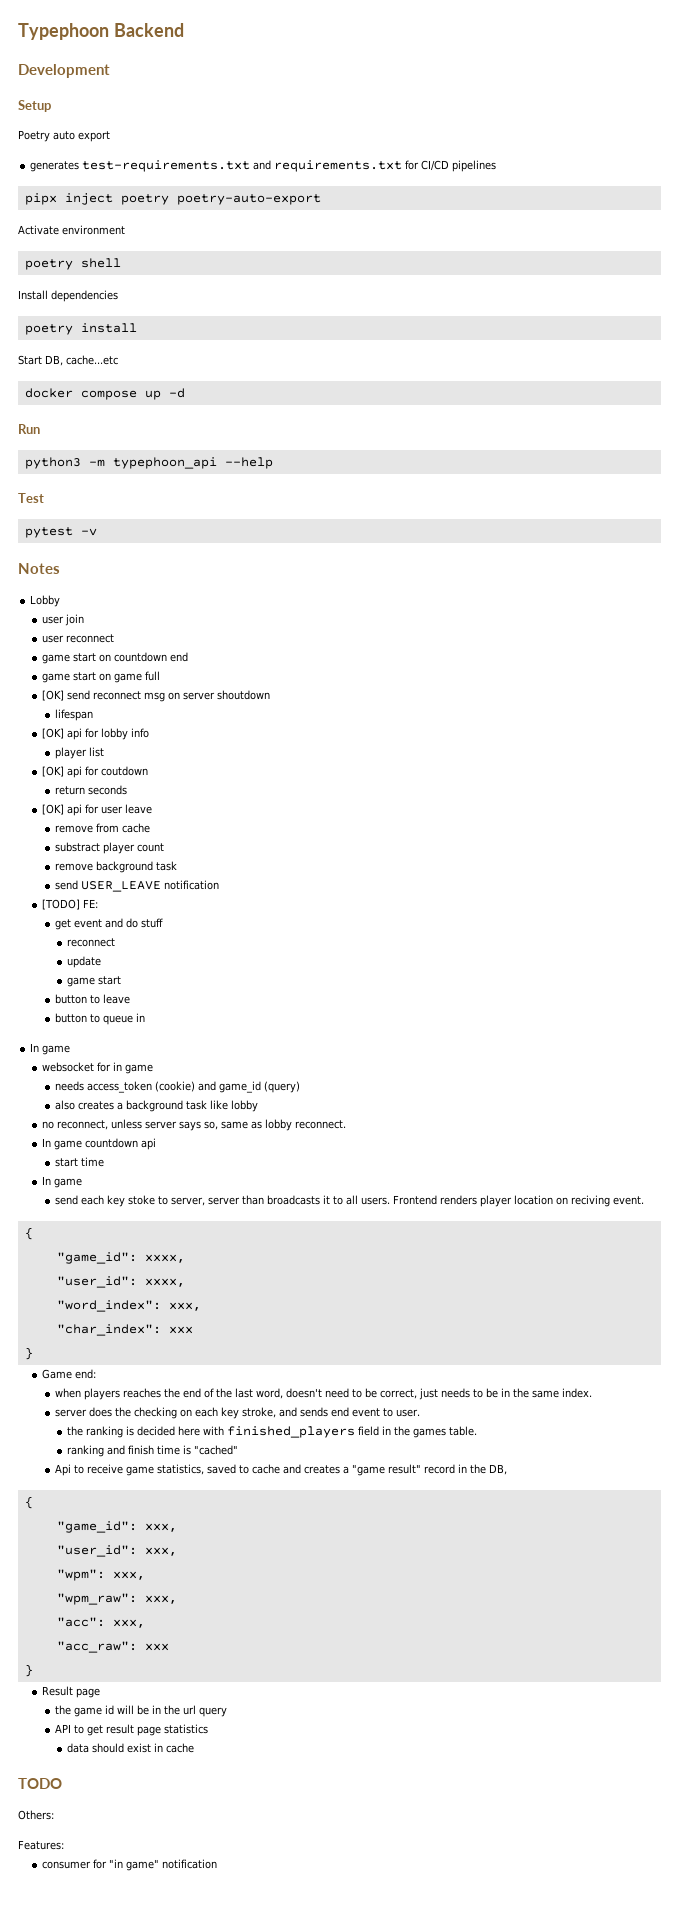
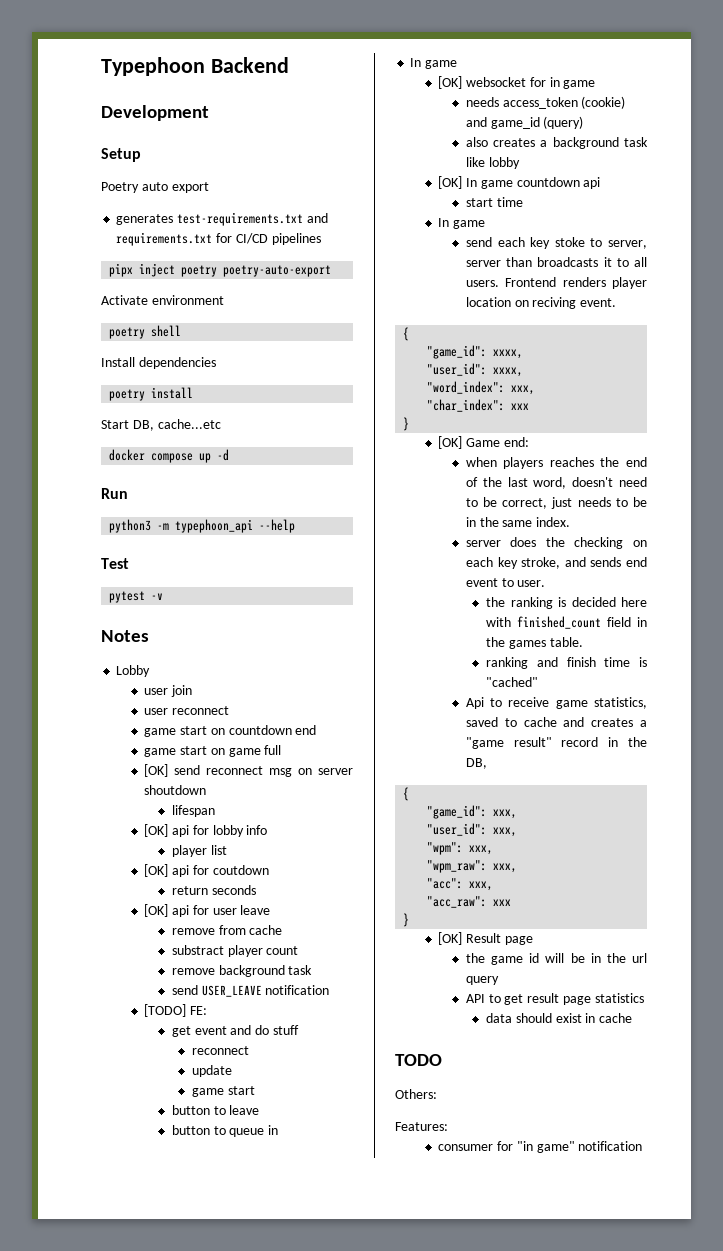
(71, 1050) none -> [438,76,463,89] [OK]
[42,1119,347,1131] no reconnect, unless server says so, same as lobby reconnect. // -> [438,176,463,189] [OK]
(33, 1353) none -> [438,436,463,449] [OK]
[226,1426,355,1438] finished_players -> [517,616,601,629] finished_count
(33, 1670) none -> [438,932,463,945] [OK]

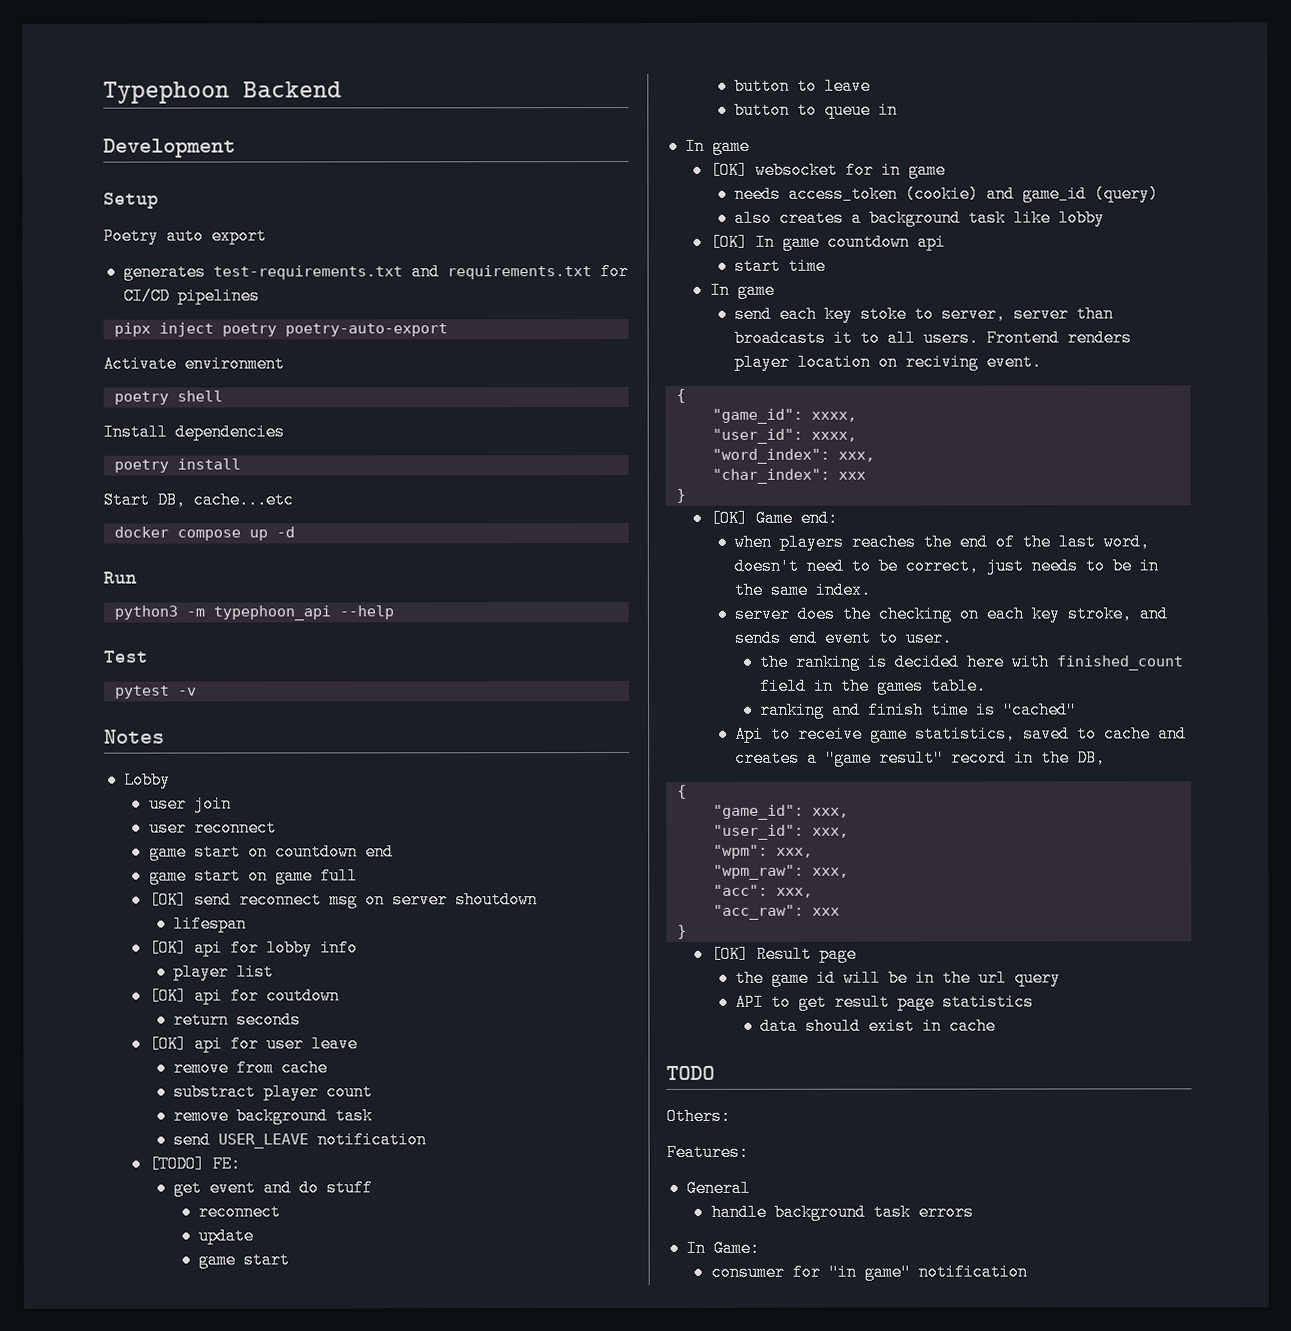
(448, 1126) none -> [685,1179,751,1197] [710,1203,974,1221] [685,1239,760,1257] // General // handle background task errors // In Game:

